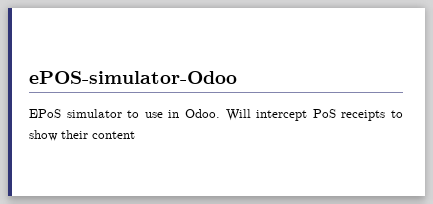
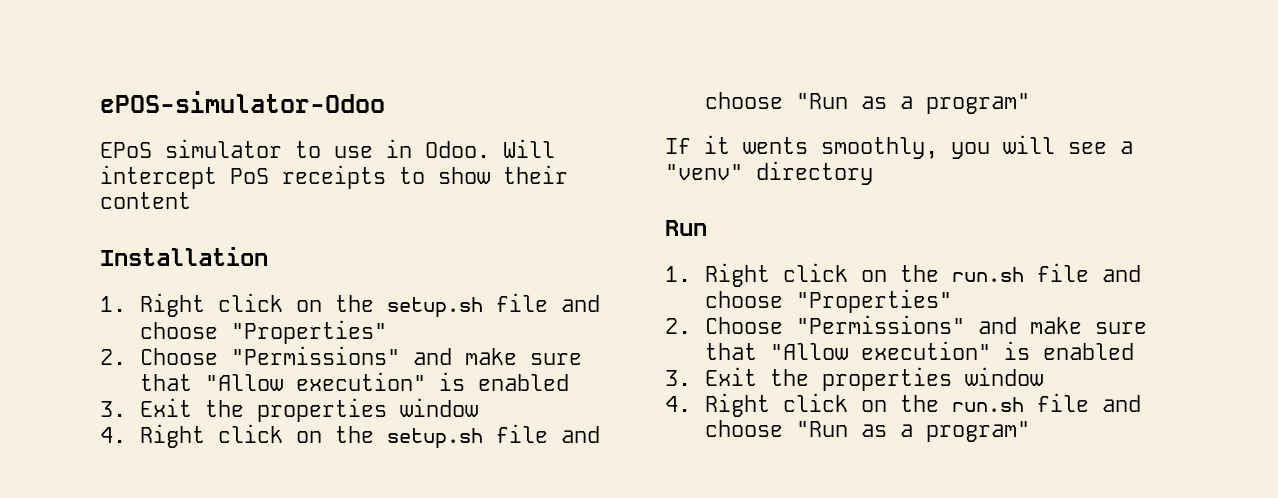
(135, 135) none -> [100,247,268,266] [100,293,600,318] [139,320,387,344] [100,346,582,365] [139,372,569,391] [100,398,478,422] [100,424,600,449] [704,92,1030,114] [665,135,1133,159] [665,161,873,185] [665,220,707,236] [665,263,1141,287] [704,289,952,313] [665,315,1147,334] [704,341,1134,360] [665,367,1043,391] [665,393,1141,417] [704,420,1030,442] // Installation // 1. Right click on the setup.sh file and choose "Properties" // 2. Choose "Permissions" and make sure that "Allow execution" is enabled // 3. Exit the properties window // 4. Right click on the setup.sh file and choose "Run as a program" // If it wents smoothly, you will see a "venv" directory // Run // 1. Right click on the run.sh file and choose "Properties" // 2. Choose "Permissions" and make sure that "Allow execution" is enabled // 3. Exit the properties window // 4. Right click on the run.sh file and choose "Run as a program"

